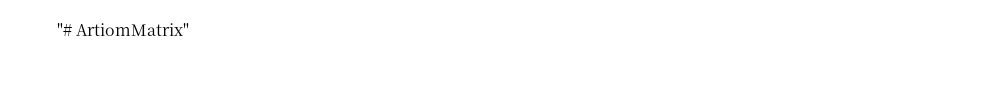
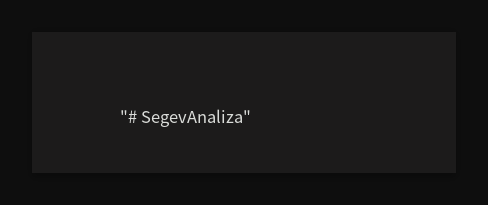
[76,23,190,36] ArtiomMatrix" -> [141,109,252,127] SegevAnaliza"

